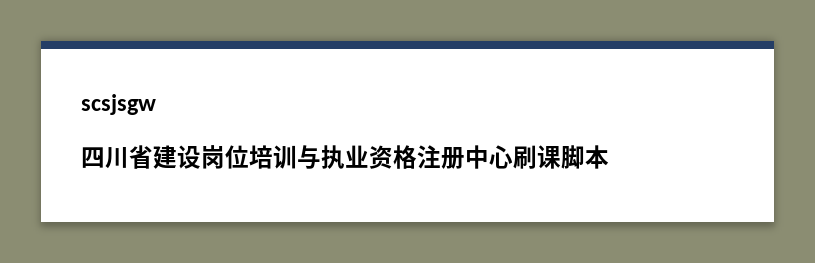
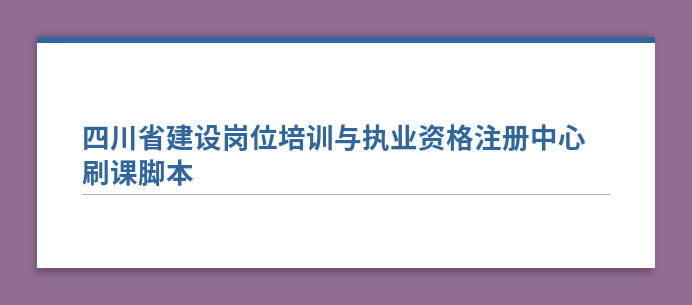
[81,94,156,115] scsjsgw // -> (82, 138) none

